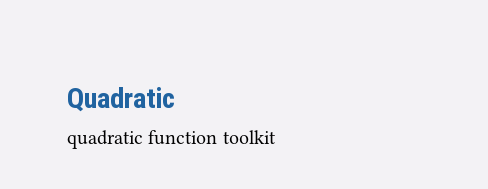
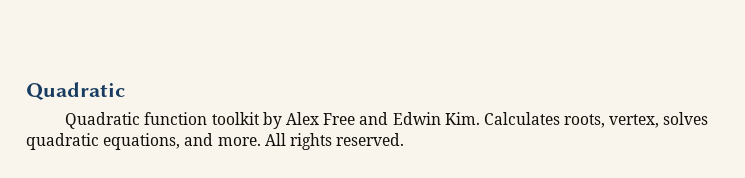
[67,130,143,149] quadratic -> [65,112,141,129] Quadratic
(276, 137) none -> [262,112,709,129] [26,133,405,150] by Alex Free and Edwin Kim. Calculates roots, vertex, solves quadratic equations, and more. All rights reserved.

